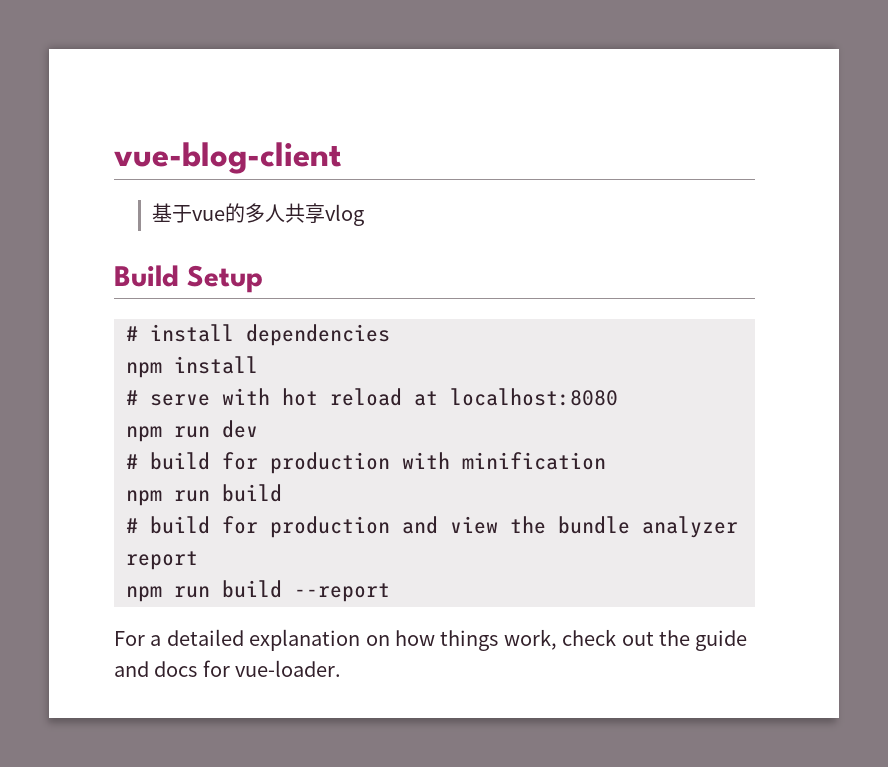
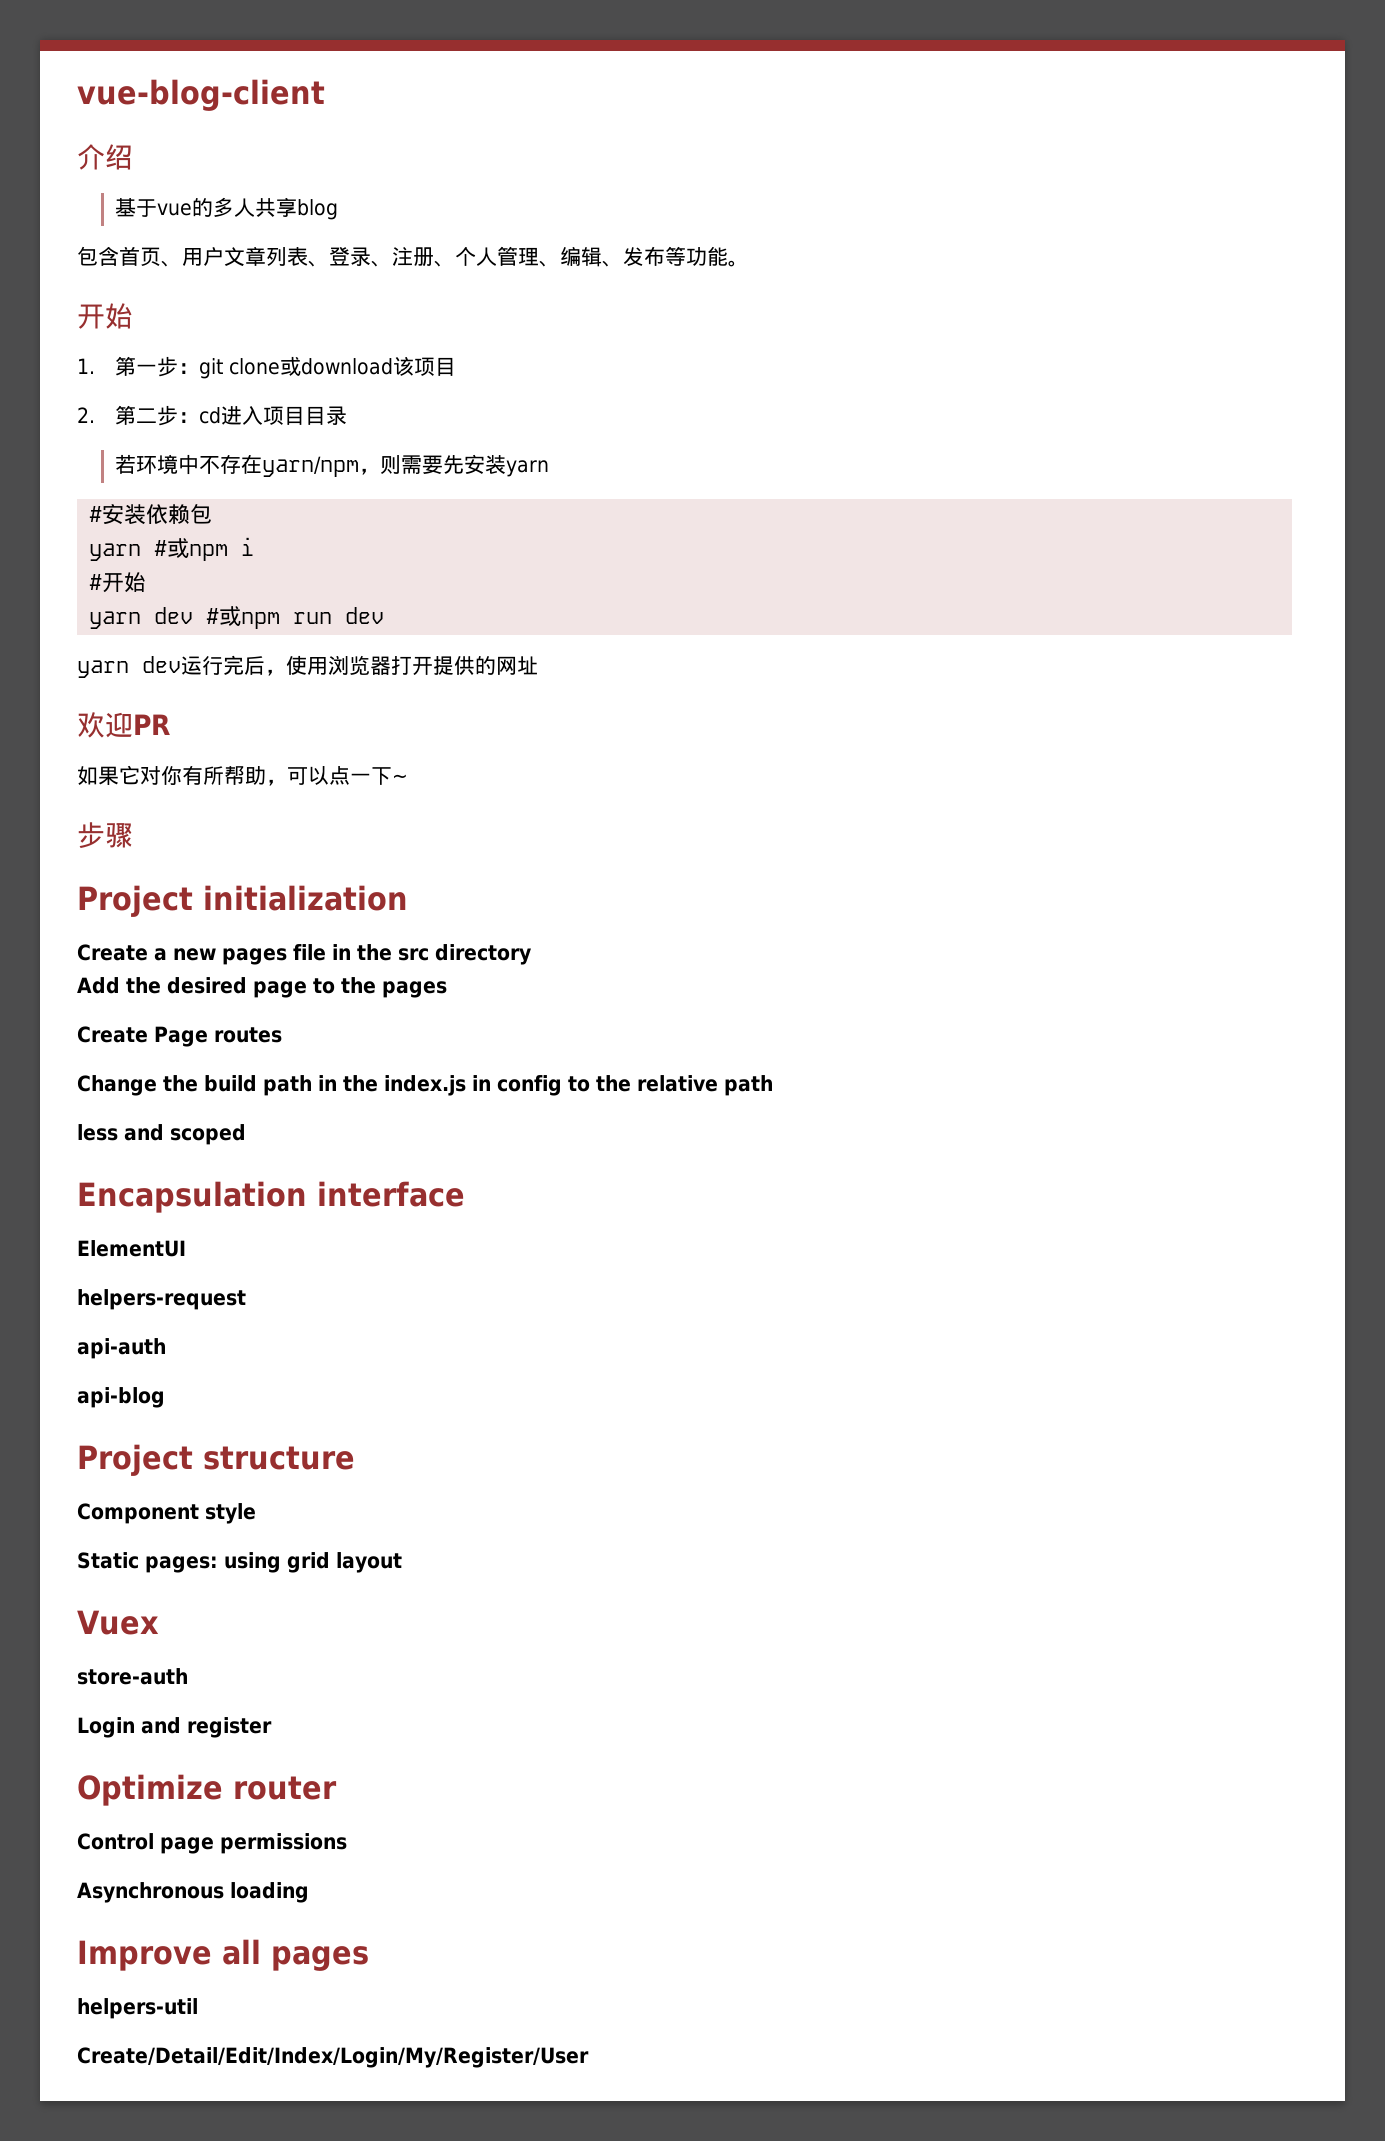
(341, 158) none -> [77,144,133,170] // 介绍
[325,204,365,226] [114,265,264,293] [126,324,390,346] [126,356,258,378] [126,388,618,406] [126,420,258,442] [126,452,606,474] [126,484,282,506] [126,516,738,538] [126,551,198,570] [126,580,390,602] [114,629,748,651] [114,660,342,677] vlog // Build Setup // # install dependencies // npm install // # serve with hot reload at localhost:8080 // npm run dev // # build for production with minification // npm run build // # build for production and view the bundle analyzer report // npm run build --report // For a detailed explanation on how things work, check out the guide and docs for vue-loader. -> [297,199,339,220] [77,246,749,267] [77,303,133,329] [77,356,457,379] [77,405,348,426] [115,454,550,477] [89,504,213,525] [89,537,255,561] [89,572,147,593] [89,606,385,629] [77,655,538,678] [77,712,170,738] [77,765,408,786] [77,822,133,849] [77,885,408,917] [77,944,531,965] [77,977,447,998] [77,1026,282,1047] [77,1075,773,1096] [77,1124,246,1145] [77,1181,465,1213] [77,1240,186,1257] [77,1289,246,1310] [77,1338,166,1359] [77,1387,165,1408] [77,1444,355,1476] [77,1503,256,1524] [77,1552,402,1573] [77,1610,159,1635] [77,1668,188,1685] [77,1717,272,1738] [77,1774,337,1806] [77,1833,347,1854] [77,1882,309,1903] [77,1939,369,1971] [77,1998,198,2019] [77,2047,589,2068] blog // 包含首页、用户文章列表、登录、注册、个人管理、编辑、发布等功能。 // 开始 // 1.第一步：git clone或download该项目 // 2.第二步：cd进入项目目录 // 若环境中不存在yarn/npm，则需要先安装yarn // #安装依赖包 // yarn #或npm i // #开始 // yarn dev #或npm run dev // yarn dev运行完后，使用浏览器打开提供的网址 // 欢迎PR // 如果它对你有所帮助，可以点一下~ // 步骤 // Project initialization // Create a new pages file in the src directory // Add the desired page to the pages // Create Page routes // Change the build path in the index.js in config to the relative path // less and scoped // Encapsulation interface // ElementUI // helpers-request // api-auth // api-blog // Project structure // Component style // Static pages: using grid layout // Vuex // store-auth // Login and register // Optimize router // Control page permissions // Asynchronous loading // Improve all pages // helpers-util // Create/Detail/Edit/Index/Login/My/Register/User

